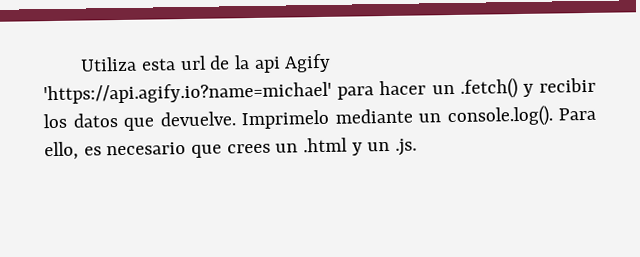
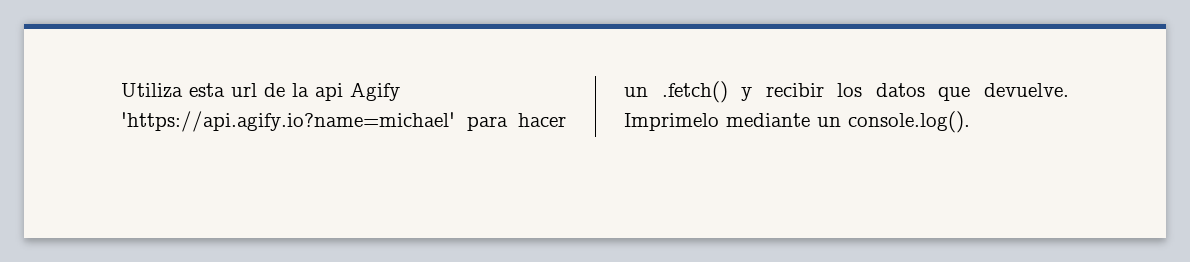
[558,107,596,121] [44,137,418,161] Para ello, es necesario que crees un .html y un .js. -> (970, 122) none

